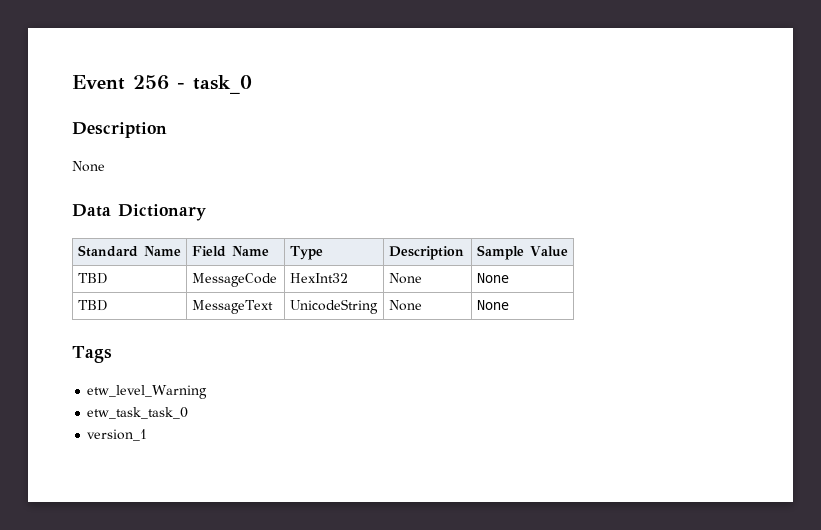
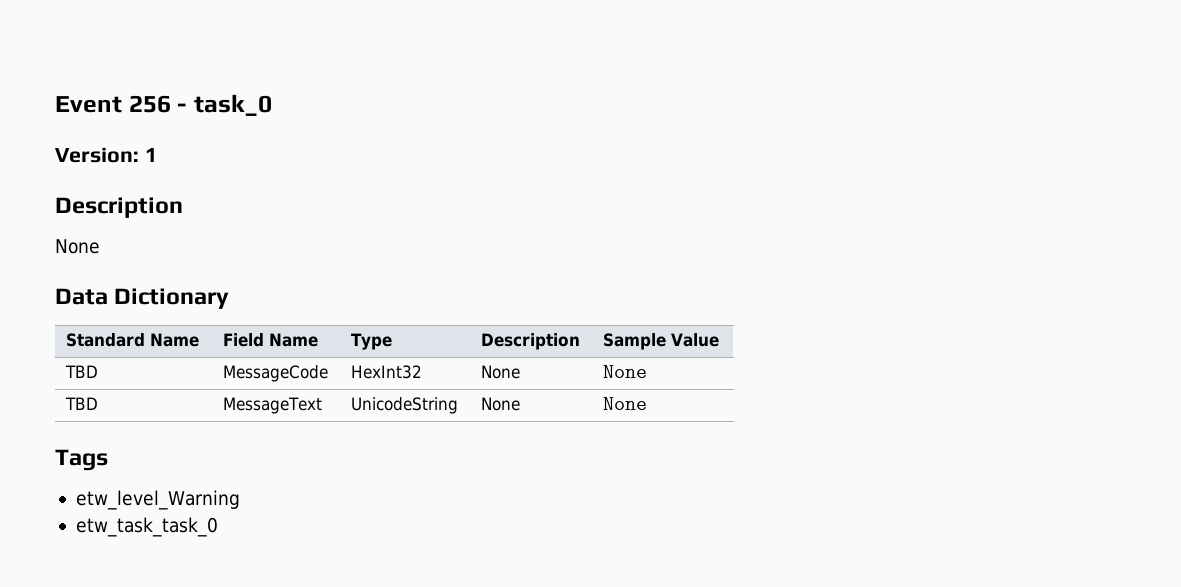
(252, 84) none -> [55,147,157,163] // Version: 1
[87,429,148,441] // version_1 -> (218, 527) none

